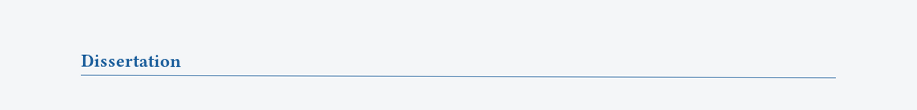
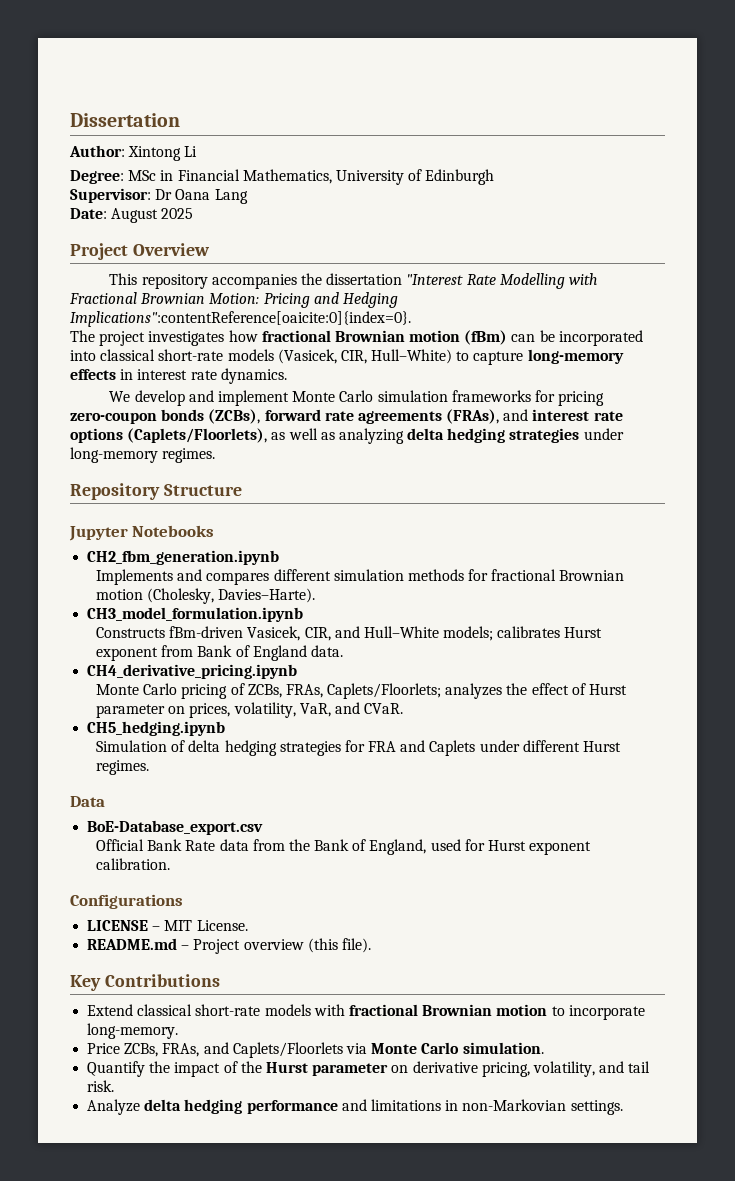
(182, 60) none -> [69,145,198,161] [70,169,495,185] [70,188,248,204] [70,208,194,223] [70,243,210,260] [109,273,597,289] [69,292,398,308] [70,311,411,327] [70,330,643,346] [70,349,624,365] [70,368,287,384] [109,390,605,406] [70,409,623,424] [70,428,624,444] [70,447,216,463] [70,483,242,500] [69,525,215,541] [87,550,280,565] [95,569,625,585] [95,588,316,604] [87,607,304,622] [95,626,603,641] [95,645,343,661] [87,664,298,679] [95,683,627,699] [95,702,404,718] [87,721,226,736] [95,740,621,756] [95,760,149,775] [70,796,105,807] [87,820,264,835] [95,839,592,855] [95,858,170,870] [70,894,183,909] [87,920,248,931] [87,938,371,954] [70,974,220,991] [87,1004,645,1020] [87,1023,179,1039] [87,1042,544,1058] [87,1061,651,1077] [87,1080,115,1092] [87,1099,623,1115] // Author: Xintong Li // Degree: MSc in Financial Mathematics, University of Edinburgh // Supervisor: Dr Oana Lang // Date: August 2025 // Project Overview // This repository accompanies the dissertation "Interest Rate Modelling with Fractional Brownian Motion: Pricing and Hedging Implications":contentReference[oaicite:0]{index=0}. // The project investigates how fractional Brownian motion (fBm) can be incorporated into classical short-rate models (Vasicek, CIR, Hull–White) to capture long-memory effects in interest rate dynamics. // We develop and implement Monte Carlo simulation frameworks for pricing zero-coupon bonds (ZCBs), forward rate agreements (FRAs), and interest rate options (Caplets/Floorlets), as well as analyzing delta hedging strategies under long-memory regimes. // Repository Structure // Jupyter Notebooks // CH2_fbm_generation.ipynb // Implements and compares different simulation methods for fractional Brownian motion (Cholesky, Davies–Harte). // CH3_model_formulation.ipynb // Constructs fBm-driven Vasicek, CIR, and Hull–White models; calibrates Hurst exponent from Bank of England data. // CH4_derivative_pricing.ipynb // Monte Carlo pricing of ZCBs, FRAs, Caplets/Floorlets; analyzes the effect of Hurst parameter on prices, volatility, VaR, and CVaR. // CH5_hedging.ipynb // Simulation of delta hedging strategies for FRA and Caplets under different Hurst regimes. // Data // BoE-Database_export.csv // Official Bank Rate data from the Bank of England, used for Hurst exponent calibration. // Configurations // LICENSE – MIT License. // README.md – Project overview (this file). // Key Contributions // Extend classical short-rate models with fractional Brownian motion to incorporate long-memory. // Price ZCBs, FRAs, and Caplets/Floorlets via Monte Carlo simulation. // Quantify the impact of the Hurst parameter on derivative pricing, volatility, and tail risk. // Analyze delta hedging performance and limitations in non-Markovian settings.

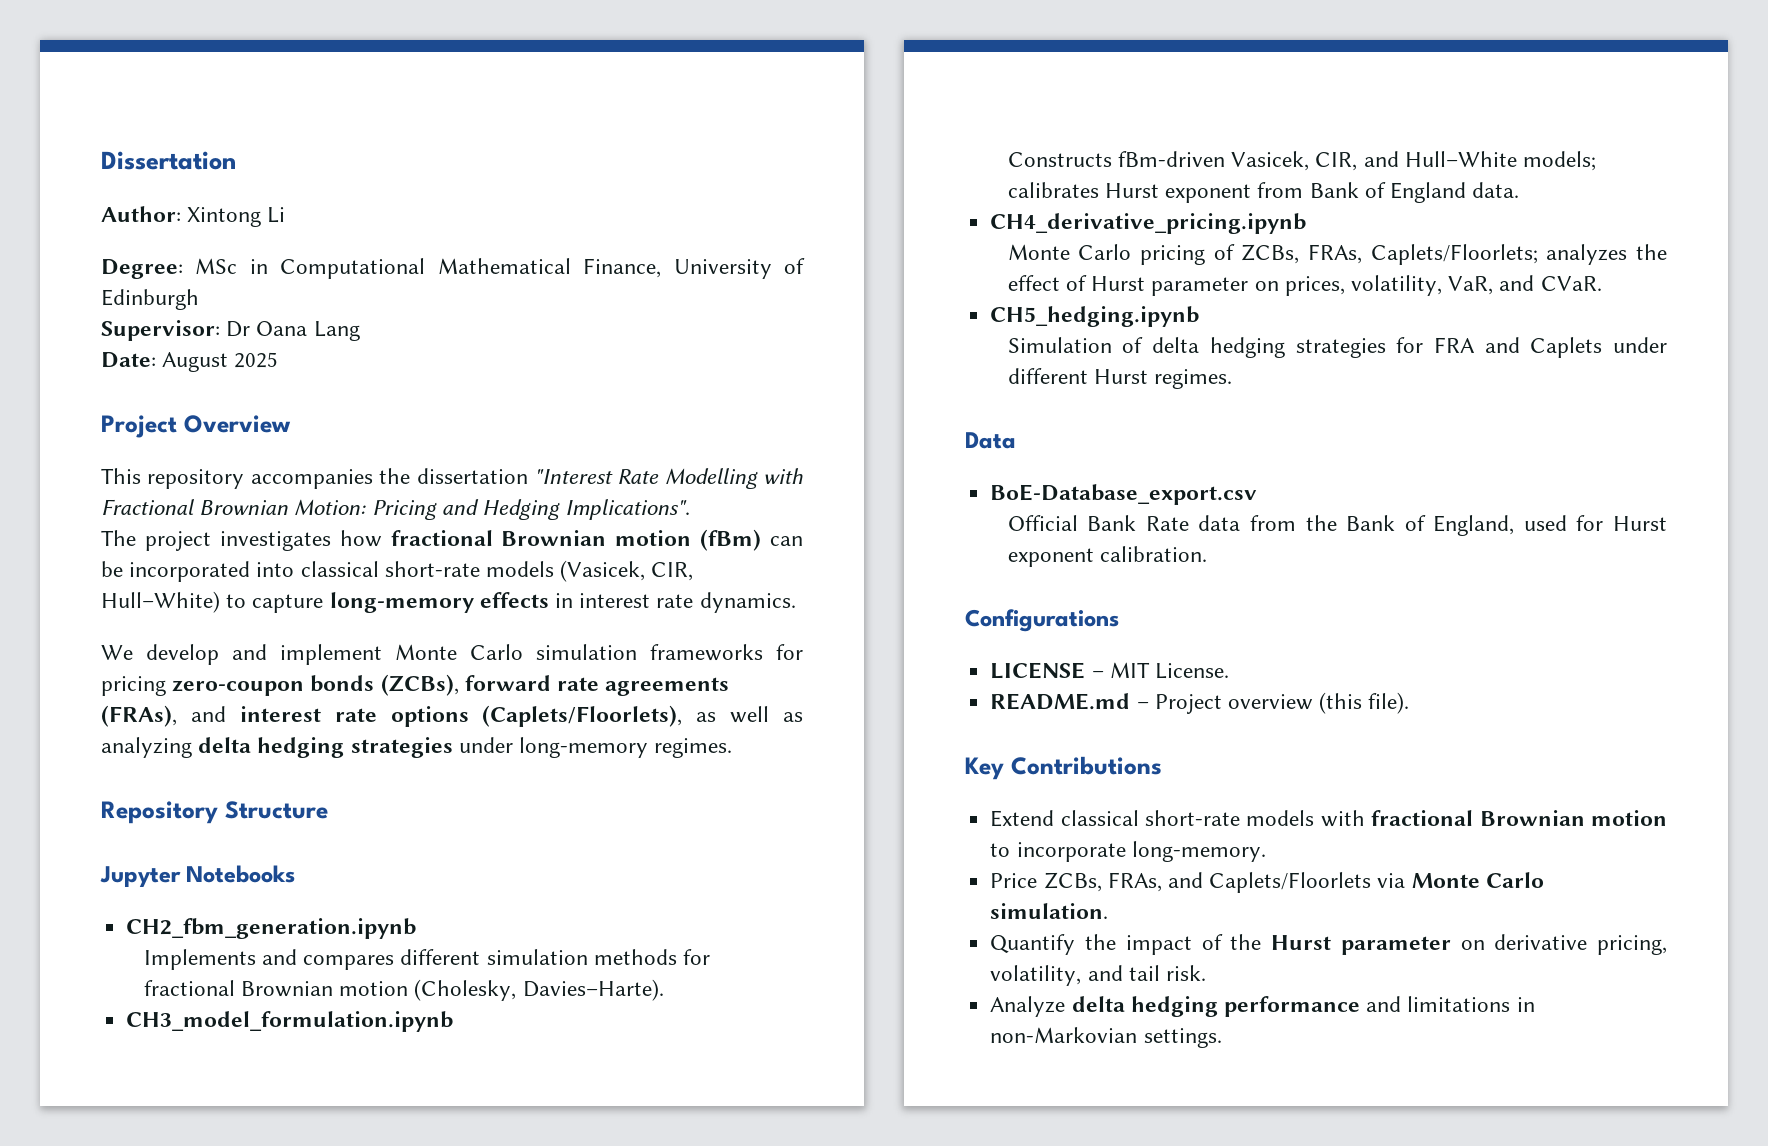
[177,169,332,184] Financial Mathematics, -> [280,258,662,279] Computational Mathematical Finance,
[70,311,411,327] Implications":contentReference[oaicite:0]{index=0}. -> [565,499,691,520] Implications".

